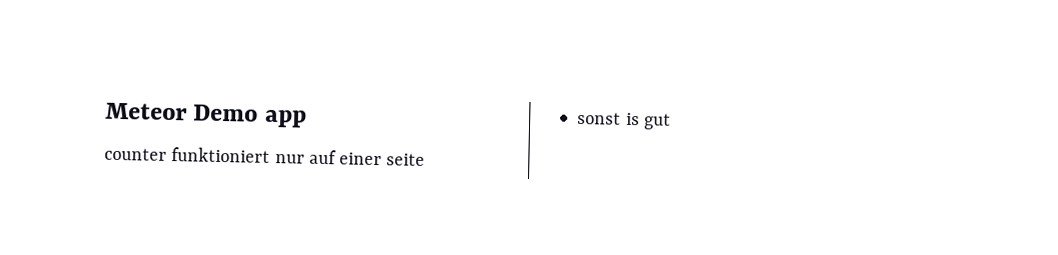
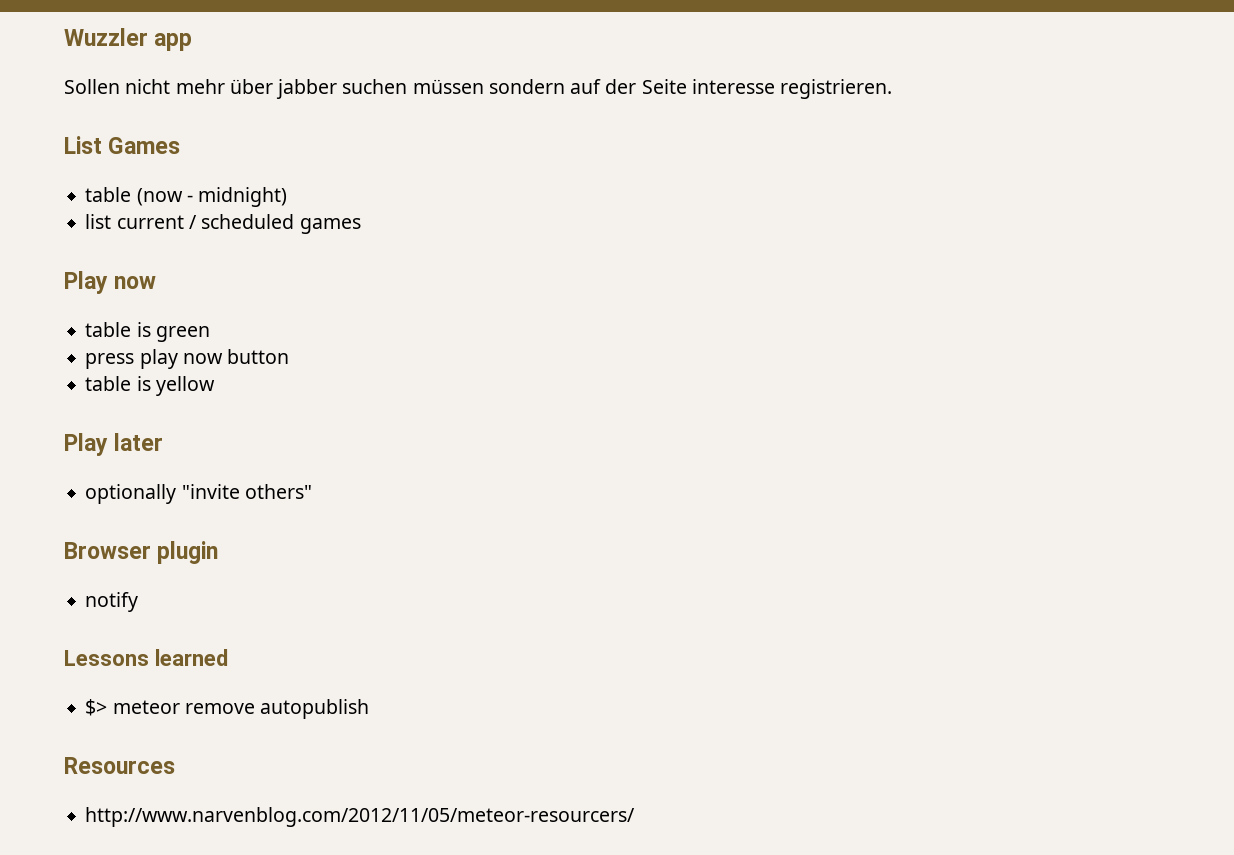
[105,102,259,122] Meteor Demo -> [64,28,148,46] Wuzzler
[104,147,426,166] [577,111,671,130] counter funktioniert nur auf einer seite // sonst is gut -> [64,79,893,99] [64,136,181,154] [85,187,288,207] [85,214,361,234] [64,271,157,294] [85,322,210,342] [85,349,290,369] [85,376,215,396] [64,433,164,456] [85,484,312,504] [64,541,219,564] [85,592,139,612] [64,649,228,666] [85,699,370,719] [64,757,175,774] [85,807,636,827] Sollen nicht mehr über jabber suchen müssen sondern auf der Seite interesse registrieren. // List Games // table (now - midnight) // list current / scheduled games // Play now // table is green // press play now button // table is yellow // Play later // optionally "invite others" // Browser plugin // notify // Lessons learned // $> meteor remove autopublish // Resources // http://www.narvenblog.com/2012/11/05/meteor-resourcers/

